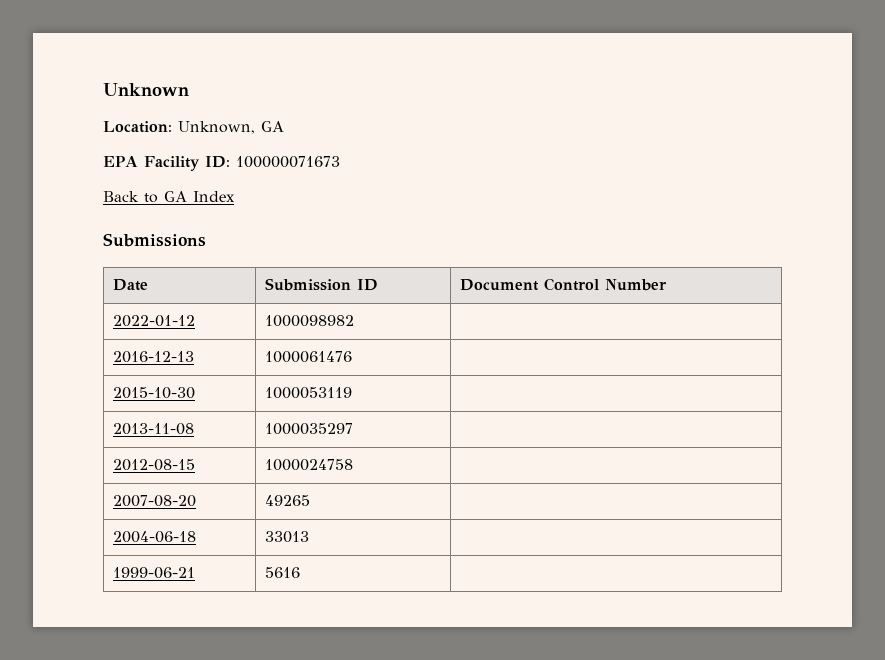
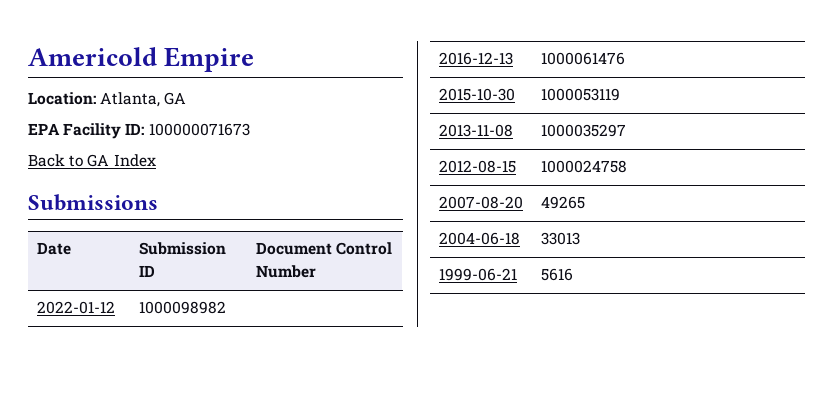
[103,83,189,96] Unknown -> [28,47,255,72] Americold Empire
[178,121,255,134] Unknown, -> [100,92,161,107] Atlanta,

